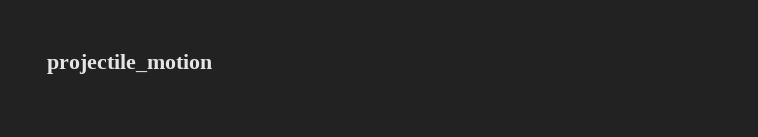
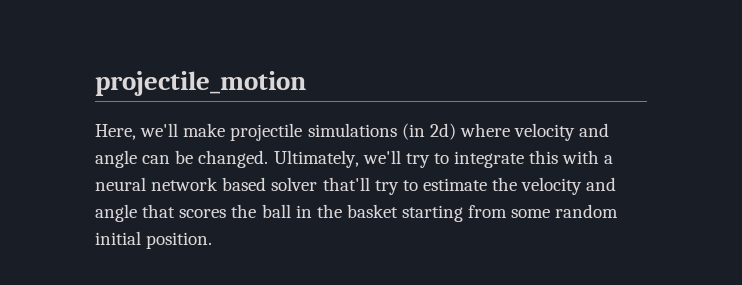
(212, 64) none -> [95,123,610,141] [95,150,614,168] [95,177,617,195] [95,204,619,222] [95,231,213,249] // Here, we'll make projectile simulations (in 2d) where velocity and angle can be changed. Ultimately, we'll try to integrate this with a neural network based solver that'll try to estimate the velocity and angle that scores the ball in the basket starting from some random initial position.

